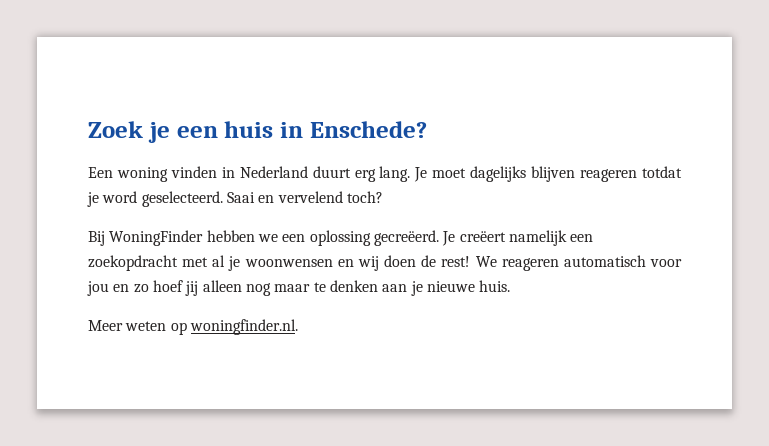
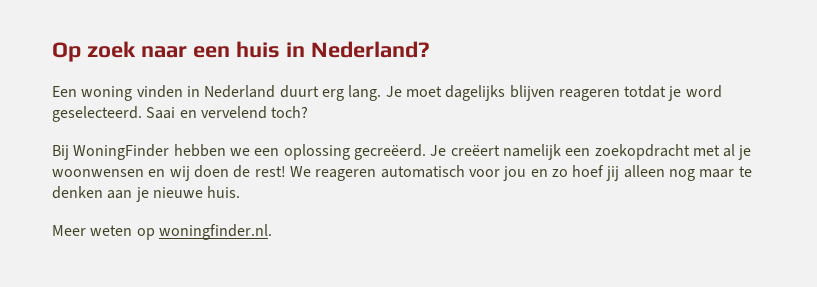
[88,121,170,143] Zoek je -> [52,41,187,62] Op zoek naar
[309,121,427,138] Enschede? -> [310,41,430,58] Nederland?

